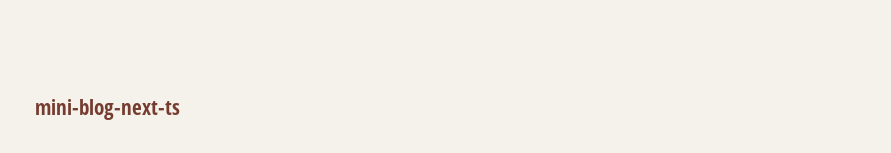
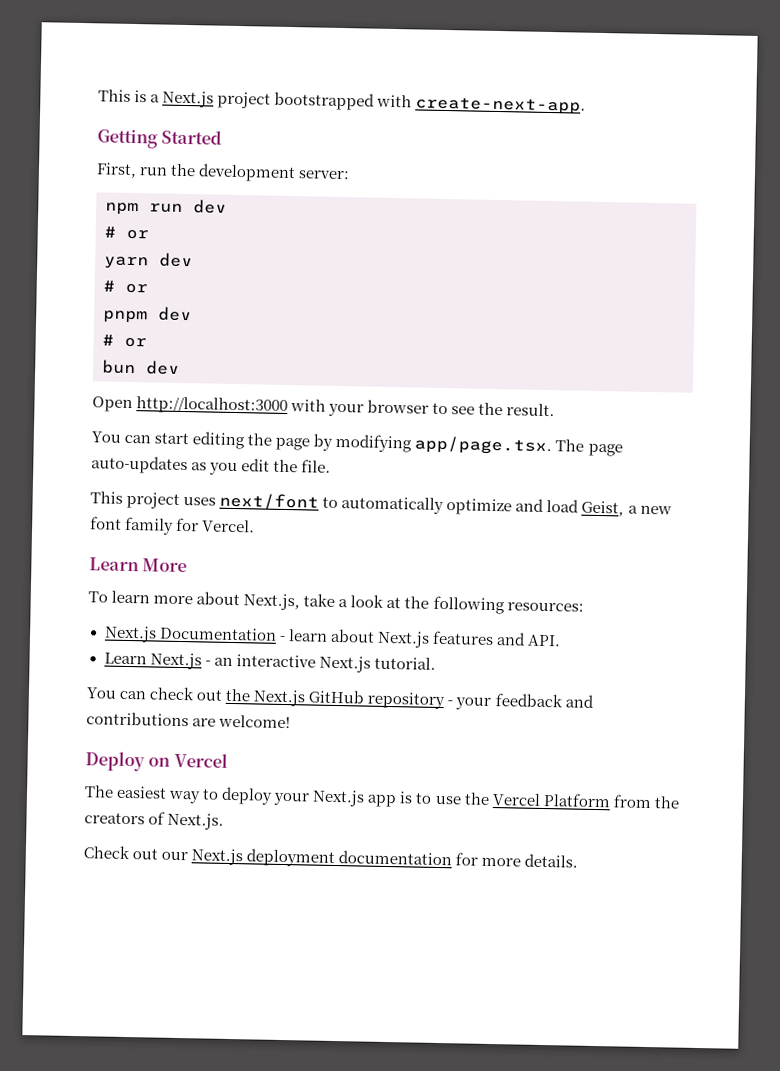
[35,99,180,120] mini-blog-next-ts -> [98,89,587,115] [97,129,223,149] [96,162,350,183] [105,199,227,216] [104,226,149,240] [104,252,193,270] [103,280,148,294] [103,306,192,324] [102,334,147,348] [102,359,180,375] [92,396,556,417] [91,431,623,457] [91,455,332,476] [90,491,672,517] [90,516,256,535] [89,557,188,573] [88,590,584,615] [103,625,561,648] [103,652,436,673] [86,686,594,710] [86,711,292,729] [85,751,228,772] [84,785,680,809] [84,811,225,830] [83,845,579,868] This is a Next.js project bootstrapped with create-next-app. // Getting Started // First, run the development server: // npm run dev // # or // yarn dev // # or // pnpm dev // # or // bun dev // Open http://localhost:3000 with your browser to see the result. // You can start editing the page by modifying app/page.tsx. The page auto-updates as you edit the file. // This project uses next/font to automatically optimize and load Geist, a new font family for Vercel. // Learn More // To learn more about Next.js, take a look at the following resources: // Next.js Documentation - learn about Next.js features and API. // Learn Next.js - an interactive Next.js tutorial. // You can check out the Next.js GitHub repository - your feedback and contributions are welcome! // Deploy on Vercel // The easiest way to deploy your Next.js app is to use the Vercel Platform from the creators of Next.js. // Check out our Next.js deployment documentation for more details.

